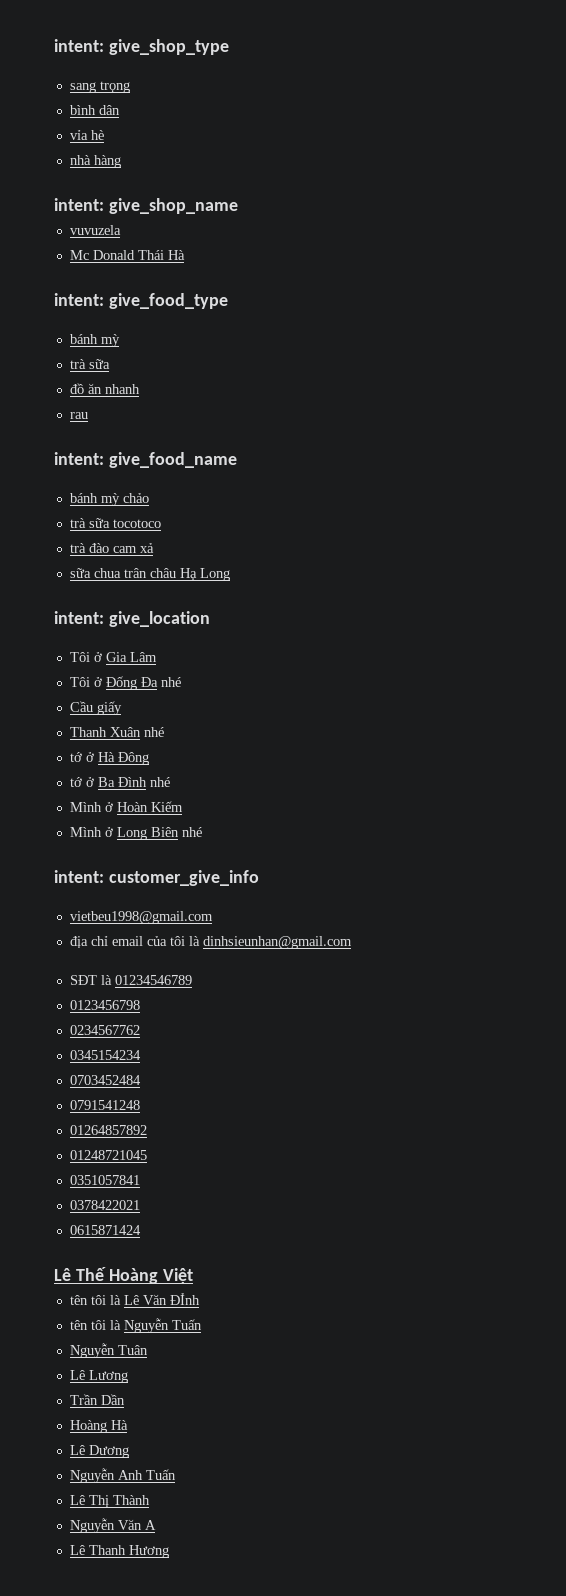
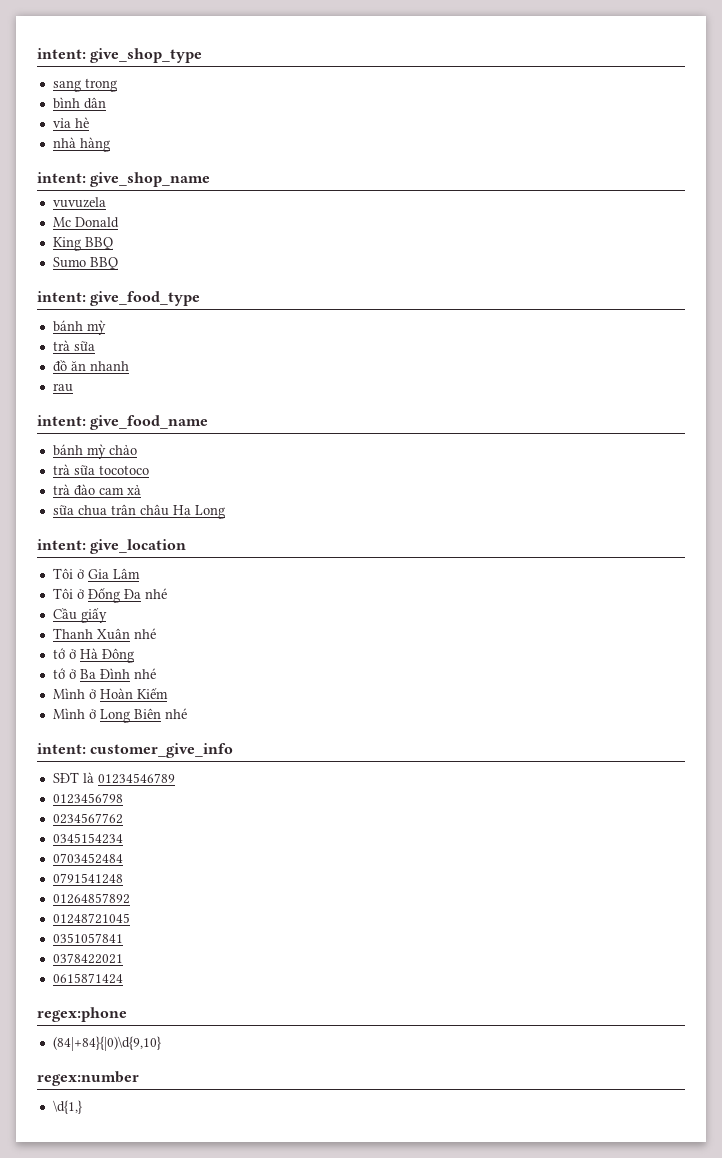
[137,250,185,260] Thái Hà -> [52,237,113,251] [52,257,118,270] // King BBQ // Sumo BBQ
[69,911,213,924] [69,936,352,949] // vietbeu1998@gmail.com // địa chỉ email của tôi là dinhsieunhan@gmail.com -> (234, 750) none
[54,1267,193,1284] [69,1293,200,1305] [69,1318,202,1333] [69,1343,148,1358] [69,1370,128,1383] [69,1394,125,1405] [69,1420,128,1433] [69,1445,129,1458] [69,1468,176,1483] [69,1495,150,1507] [69,1518,156,1533] [69,1545,169,1558] Lê Thế Hoàng Việt // tên tôi là Lê Văn ĐỈnh // tên tôi là Nguyễn Tuấn // Nguyễn Tuân // Lê Lương // Trần Dần // Hoàng Hà // Lê Dương // Nguyễn Anh Tuấn // Lê Thị Thành // Nguyễn Văn A // Lê Thanh Hương -> [37,1007,127,1022] [52,1036,161,1051] [37,1071,139,1086] [52,1100,82,1114] regex:phone // (84|+84}{|0)\d{9,10} // regex:number // \d{1,}

